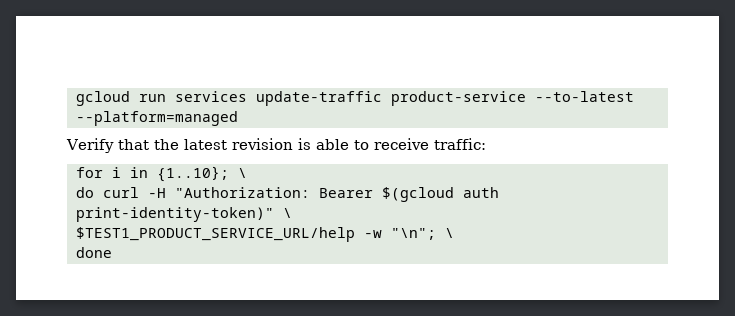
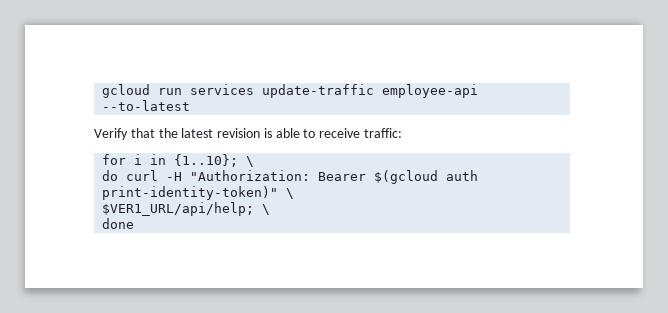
[390,91,526,106] product-service -> [382,84,479,98] employee-api
[75,111,238,126] --platform=managed -> (191, 105) none
[75,227,436,242] $TEST1_PRODUCT_SERVICE_URL/help -w "\n"; -> [102,202,255,216] $VER1_URL/api/help;

